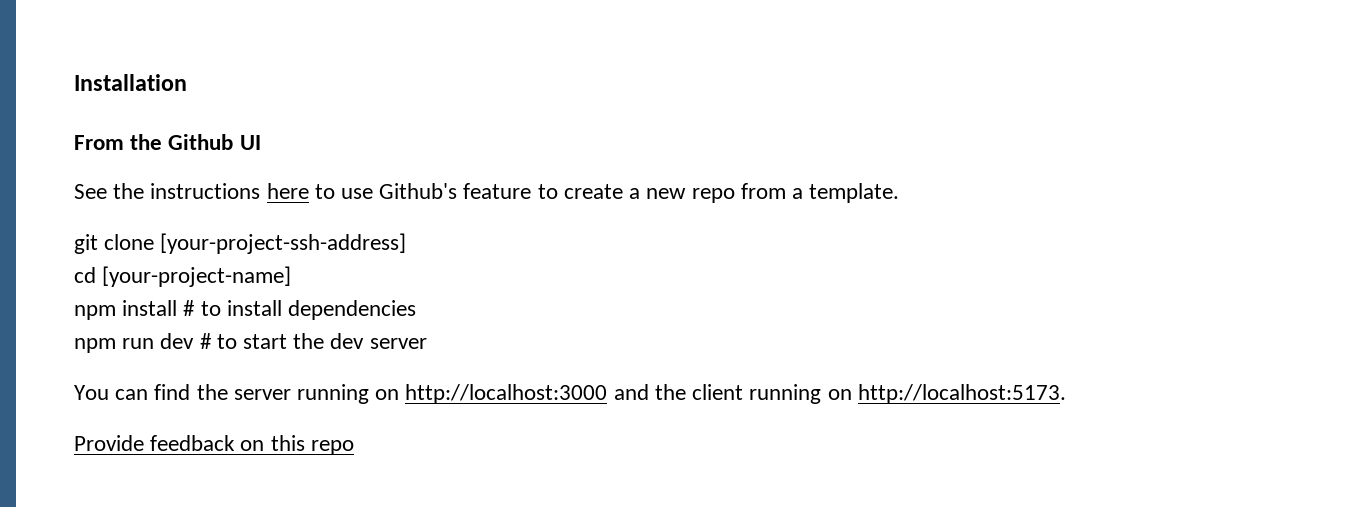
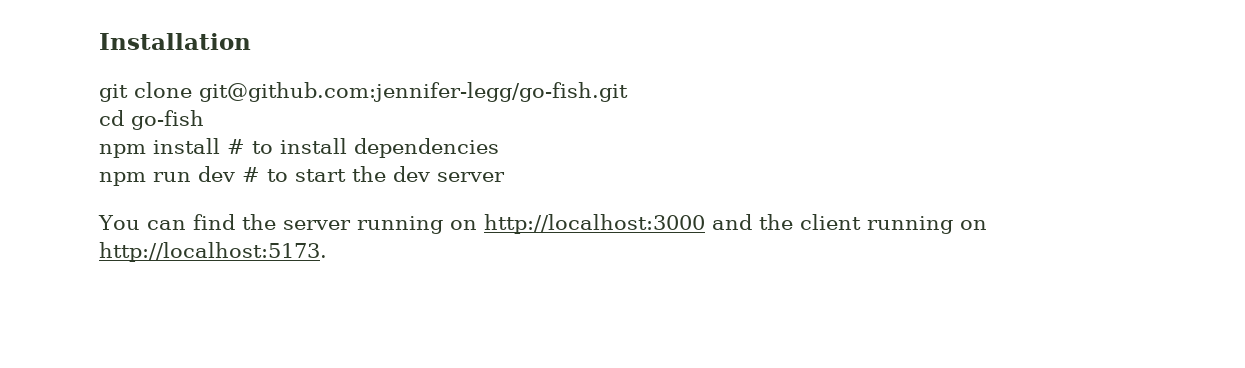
[74,134,261,150] [74,183,900,203] // From the Github UI // See the instructions here to use Github's feature to create a new repo from a template. -> (251, 41) none
[160,233,407,254] [your-project-ssh-address] -> [199,82,628,102] git@github.com:jennifer-legg/go-fish.git
[102,266,292,287] [your-project-name] -> [131,110,204,130] go-fish
[74,435,354,455] // Provide feedback on this repo -> (327, 252) none

